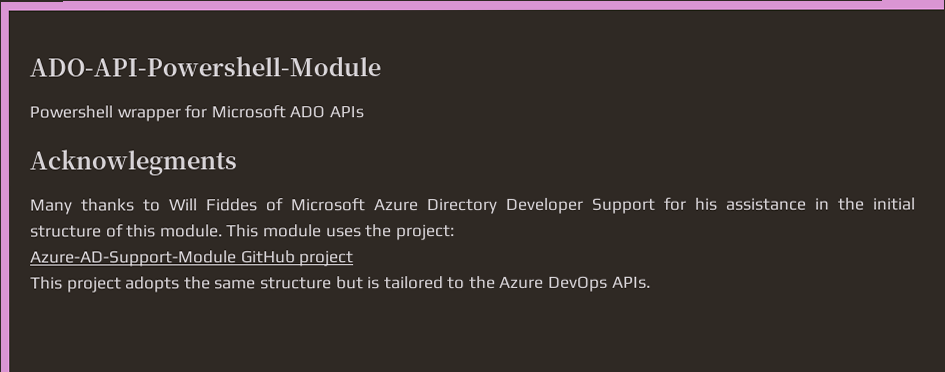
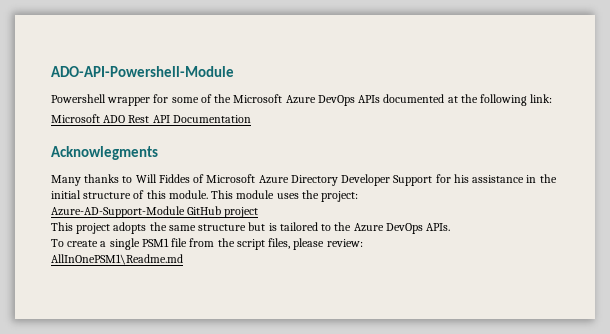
[210,104,364,119] Microsoft ADO APIs -> [171,94,553,106] [51,114,251,123] some of the Microsoft Azure DevOps APIs documented at the following link: // Microsoft ADO Rest API Documentation
(651, 282) none -> [51,238,363,250] [51,254,183,265] // To create a single PSM1 file from the script files, please review: // AllInOnePSM1\Readme.md

